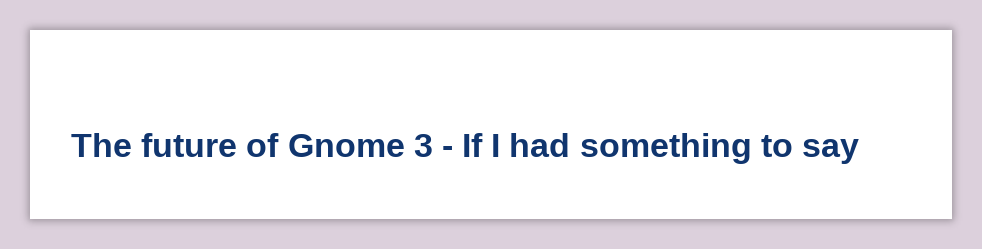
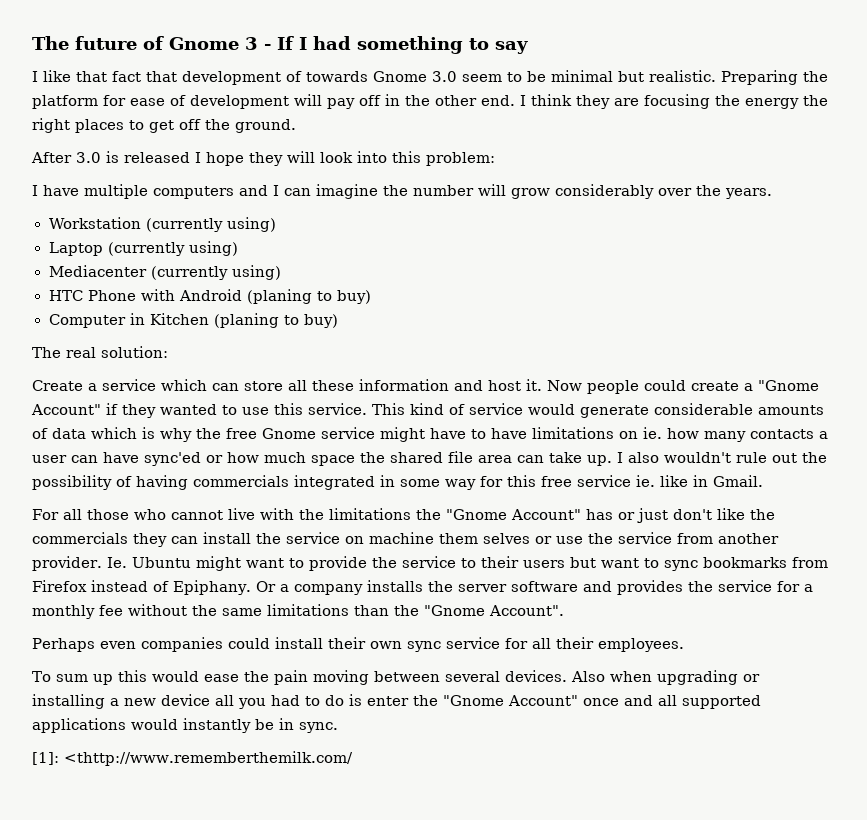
(859, 151) none -> [32,70,828,85] [32,94,828,109] [32,118,296,133] [31,151,495,166] [32,184,772,199] [48,217,277,232] [48,241,238,256] [48,265,281,280] [48,289,371,304] [48,313,338,328] [32,346,168,358] [32,379,819,394] [31,403,824,418] [32,427,828,442] [32,451,827,466] [32,475,763,490] [32,508,775,523] [32,532,779,547] [32,556,828,571] [32,580,813,595] [32,604,564,619] [32,637,684,652] [32,670,760,685] [32,694,761,709] [32,718,338,733] [32,751,353,766] // I like that fact that development of towards Gnome 3.0 seem to be minimal but realistic. Preparing the platform for ease of development will pay off in the other end. I think they are focusing the energy the right places to get off the ground. // After 3.0 is released I hope they will look into this problem: // I have multiple computers and I can imagine the number will grow considerably over the years. // Workstation (currently using) // Laptop (currently using) // Mediacenter (currently using) // HTC Phone with Android (planing to buy) // Computer in Kitchen (planing to buy) // The real solution: // Create a service which can store all these information and host it. Now people could create a "Gnome Account" if they wanted to use this service. This kind of service would generate considerable amounts of data which is why the free Gnome service might have to have limitations on ie. how many contacts a user can have sync'ed or how much space the shared file area can take up. I also wouldn't rule out the possibility of having commercials integrated in some way for this free service ie. like in Gmail. // For all those who cannot live with the limitations the "Gnome Account" has or just don't like the commercials they can install the service on machine them selves or use the service from another provider. Ie. Ubuntu might want to provide the service to their users but want to sync bookmarks from Firefox instead of Epiphany. Or a company installs the server software and provides the service for a monthly fee without the same limitations than the "Gnome Account". // Perhaps even companies could install their own sync service for all their employees. // To sum up this would ease the pain moving between several devices. Also when upgrading or installing a new device all you had to do is enter the "Gnome Account" once and all supported applications would instantly be in sync. // [1]: <thttp://www.rememberthemilk.com/

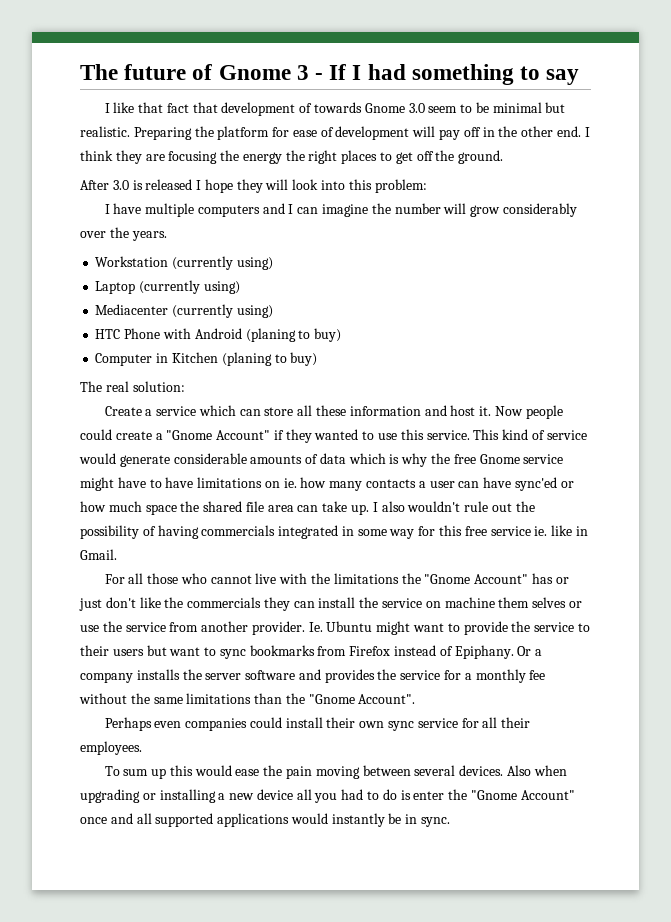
[32,751,353,766] // [1]: <thttp://www.rememberthemilk.com/ -> (451, 822) none

